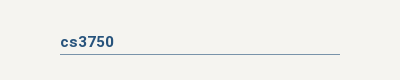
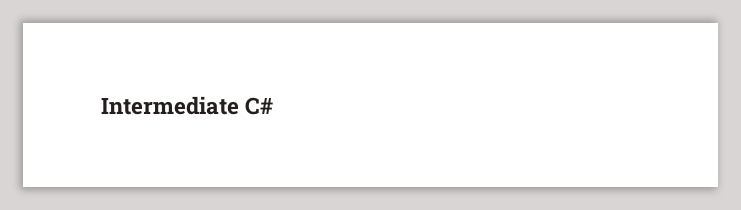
[60,36,114,47] cs3750 -> [101,96,274,115] Intermediate C#

